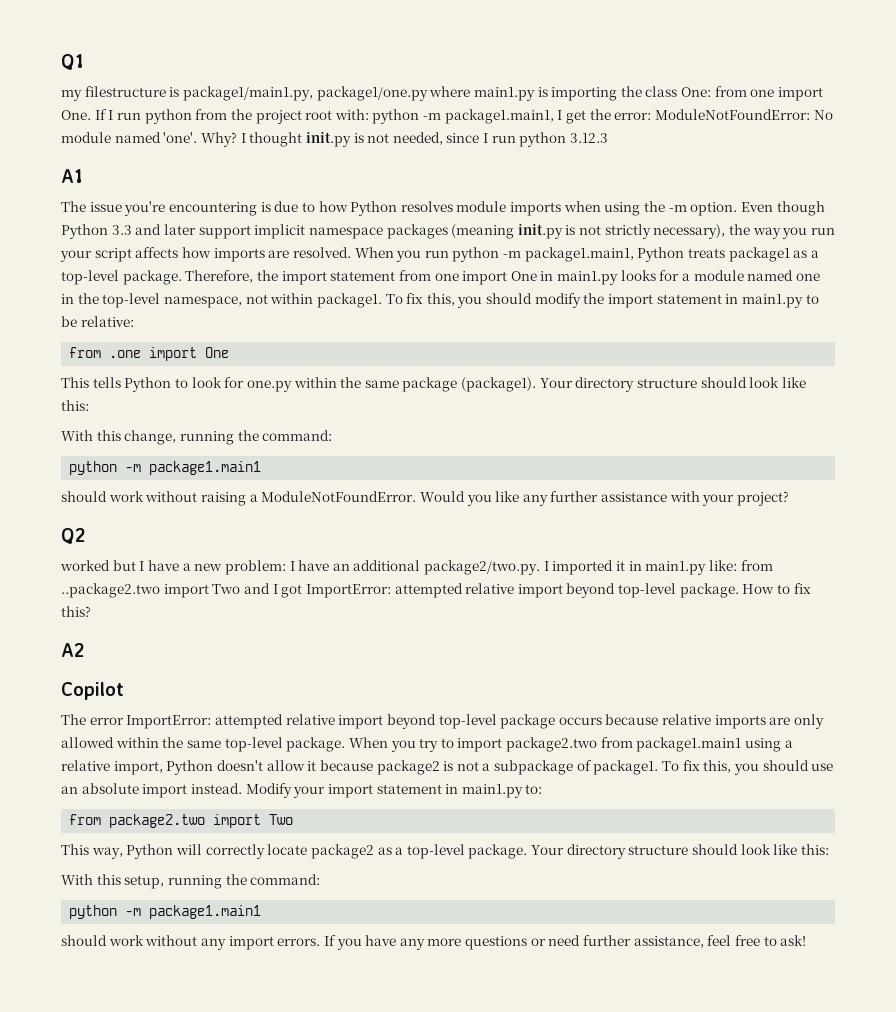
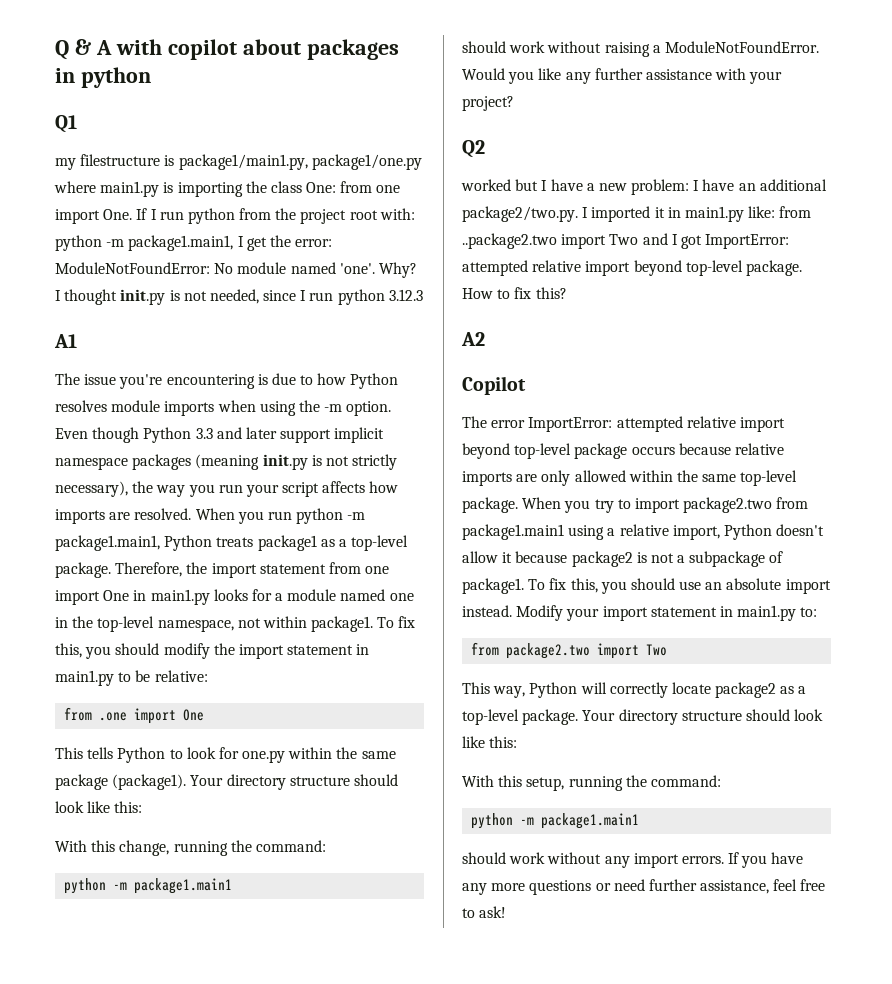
(61, 62) none -> [55,39,399,60] [55,67,151,88] Q & A with copilot about packages in python //

